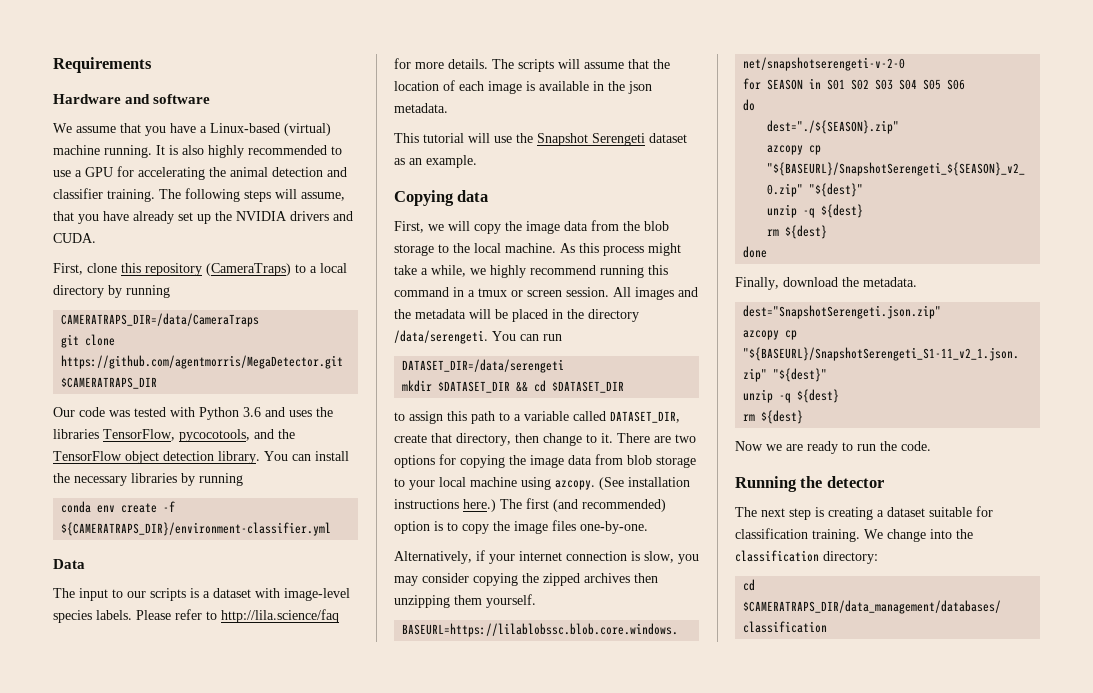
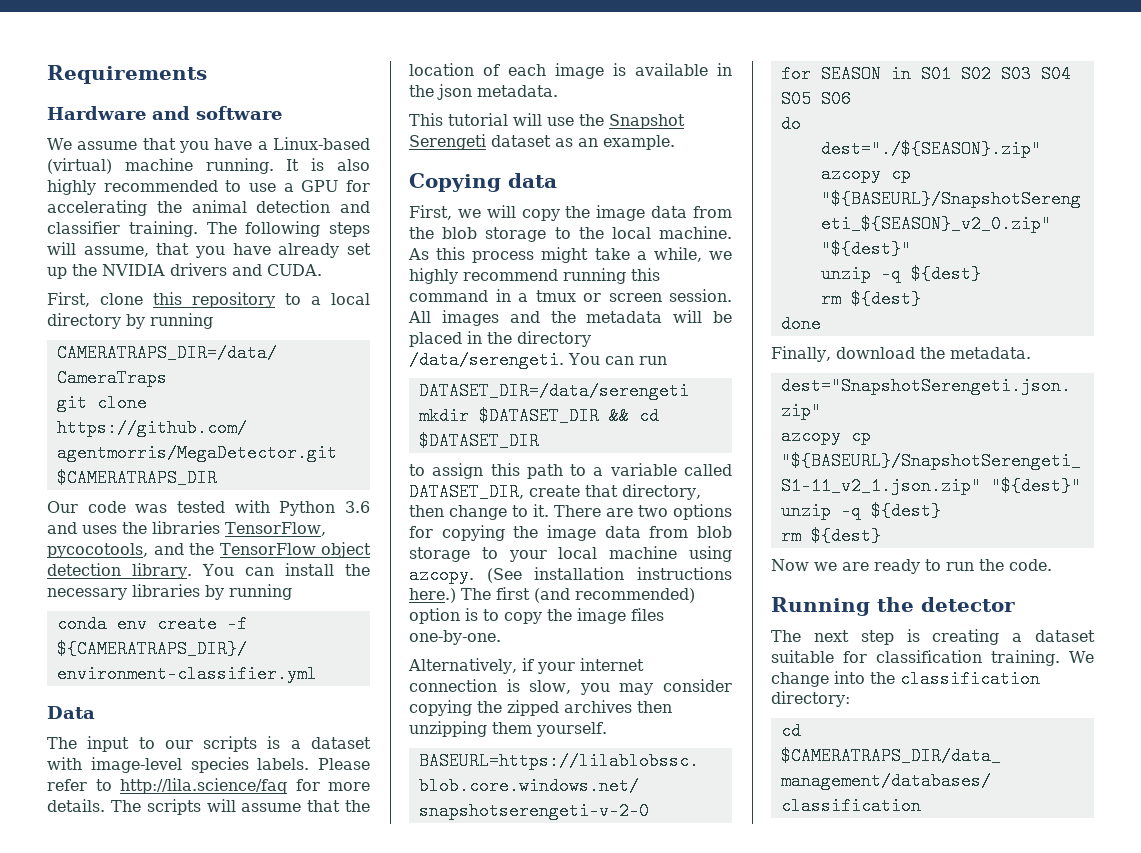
[206,263,291,276] (CameraTraps) -> (275, 300) none

